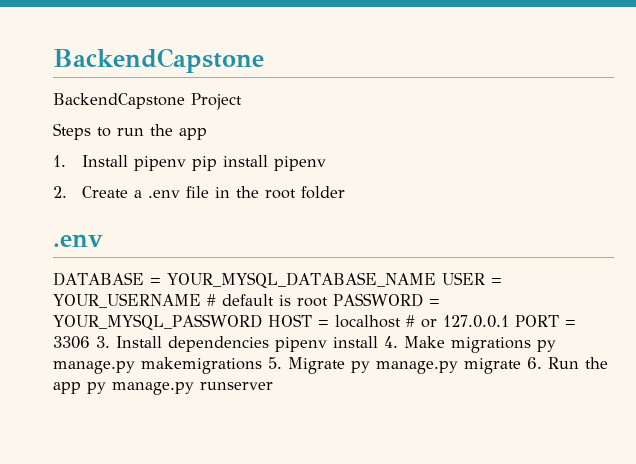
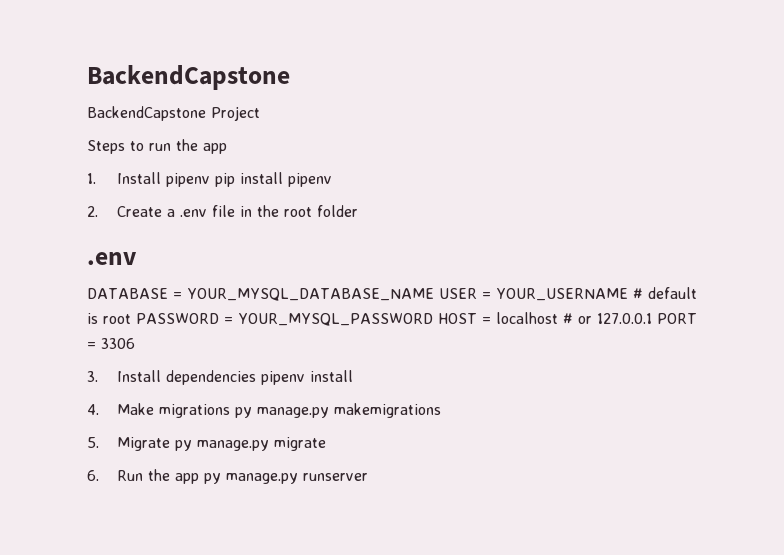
(90, 342) none -> (135, 343) //
(378, 342) none -> (354, 376) //
(262, 365) none -> (442, 410) //
(521, 366) none -> (327, 444) //

